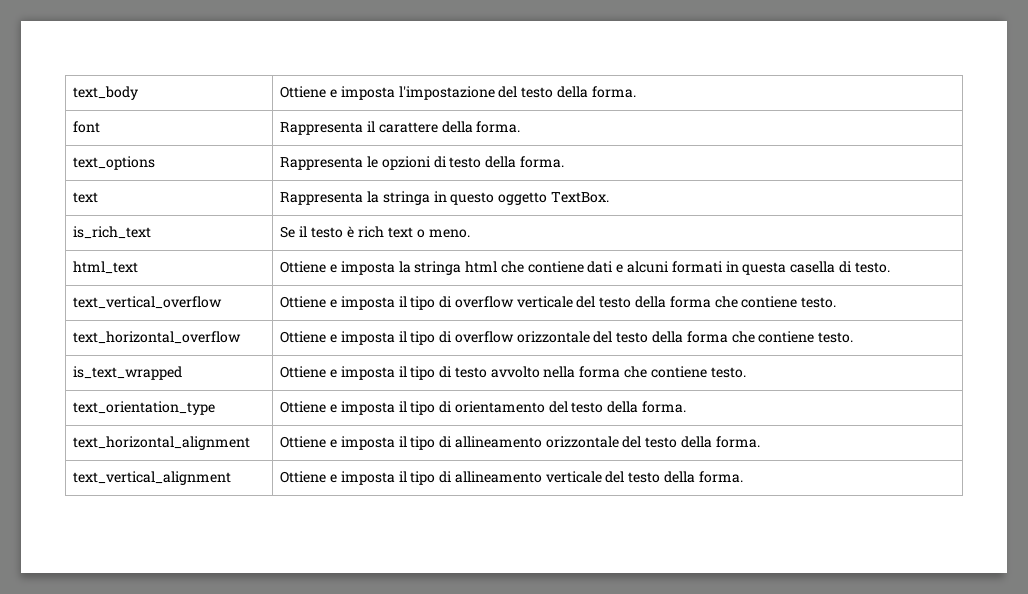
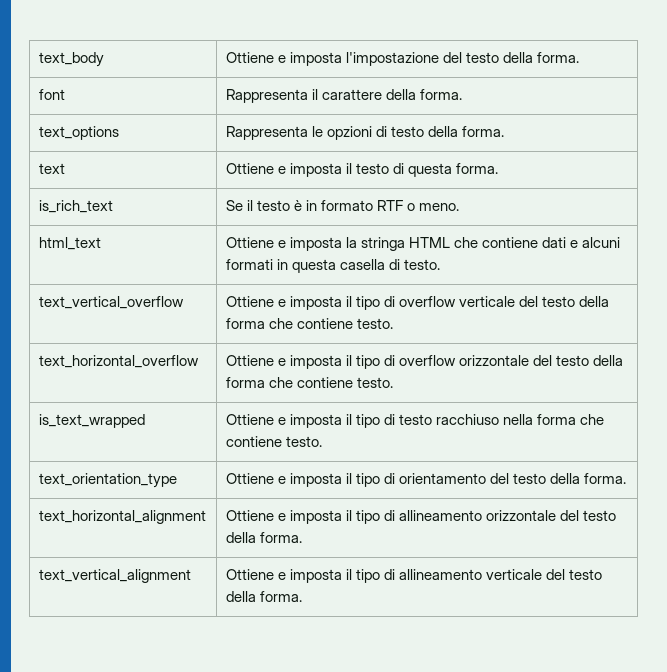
[280,191,609,205] Rappresenta la stringa in questo oggetto TextBox. -> [225,163,498,177] Ottiene e imposta il testo di questa forma.
[358,226,414,238] rich text -> [305,200,403,211] in formato RTF
[465,261,498,273] html -> [408,237,450,248] HTML
[490,366,540,378] avvolto -> [435,414,499,425] racchiuso

